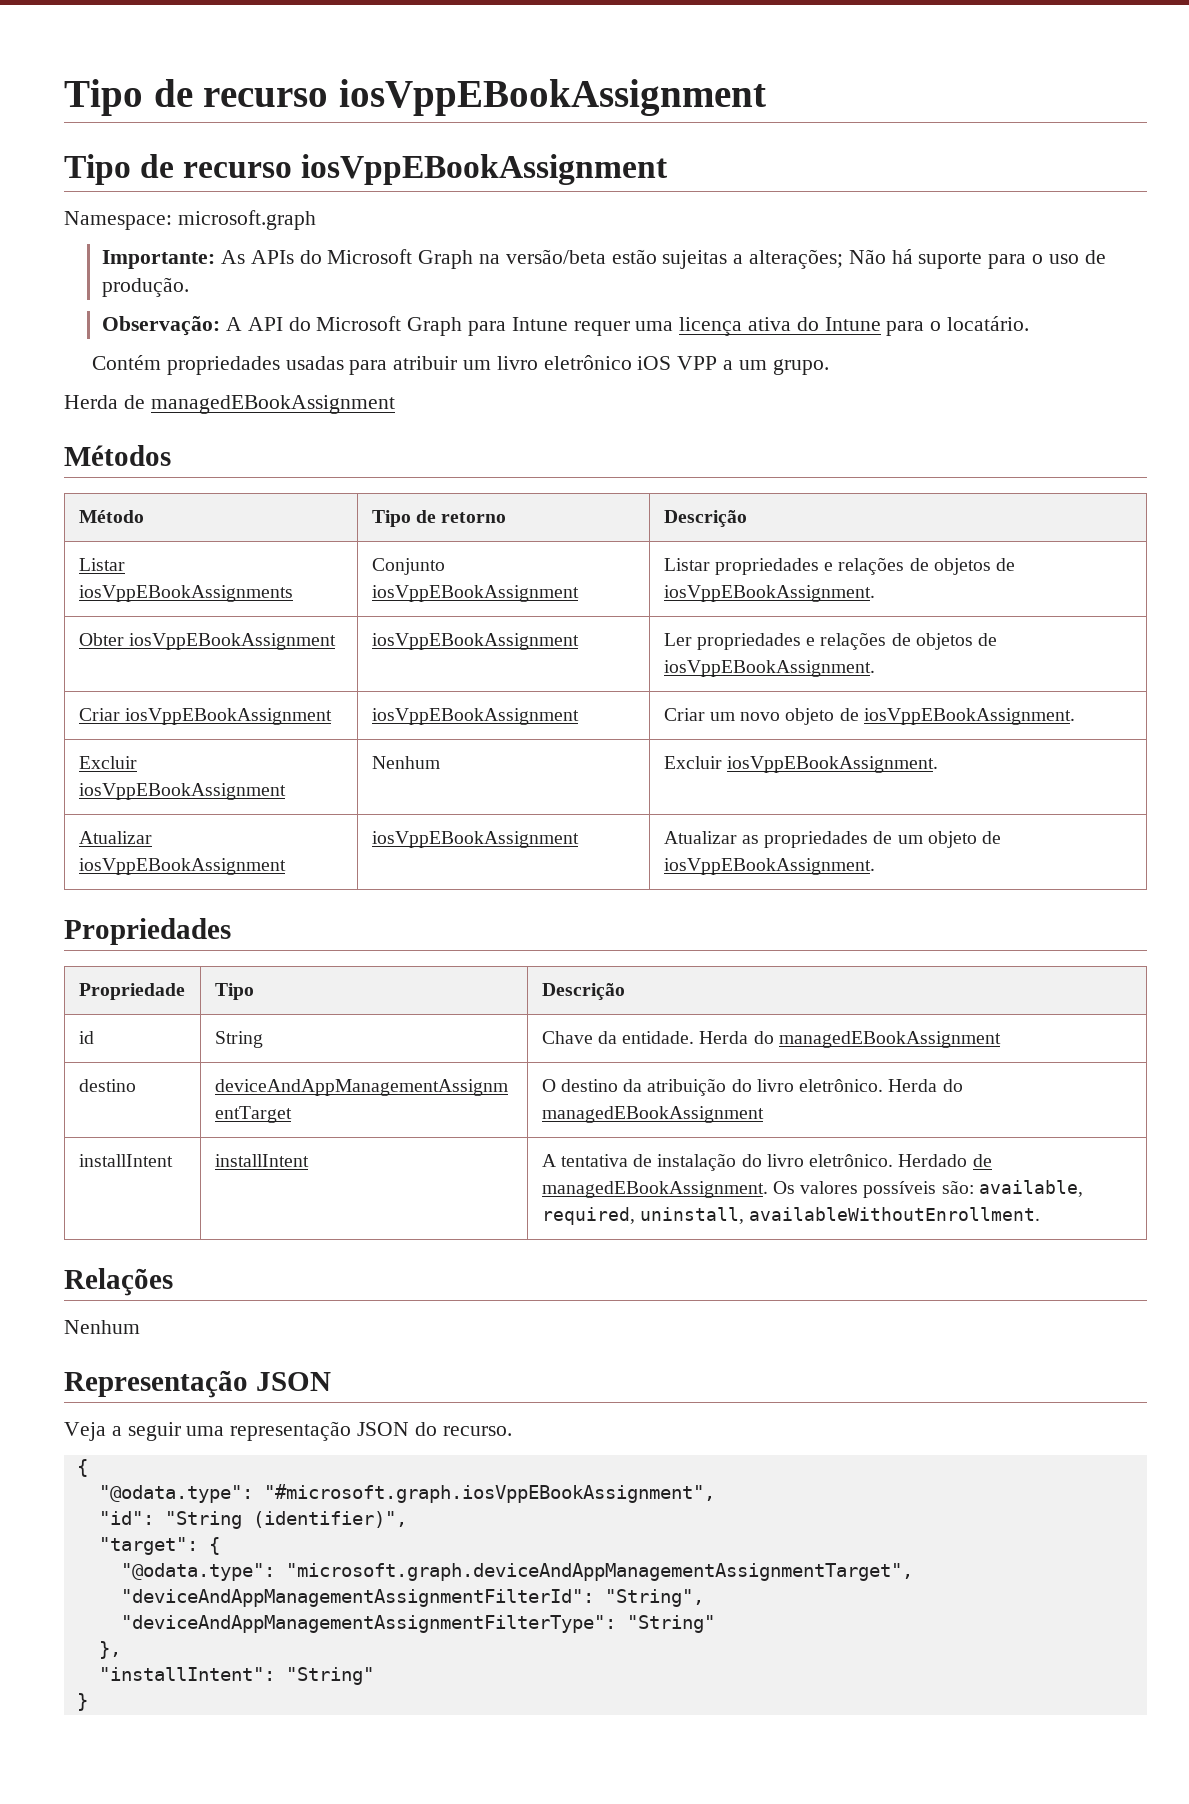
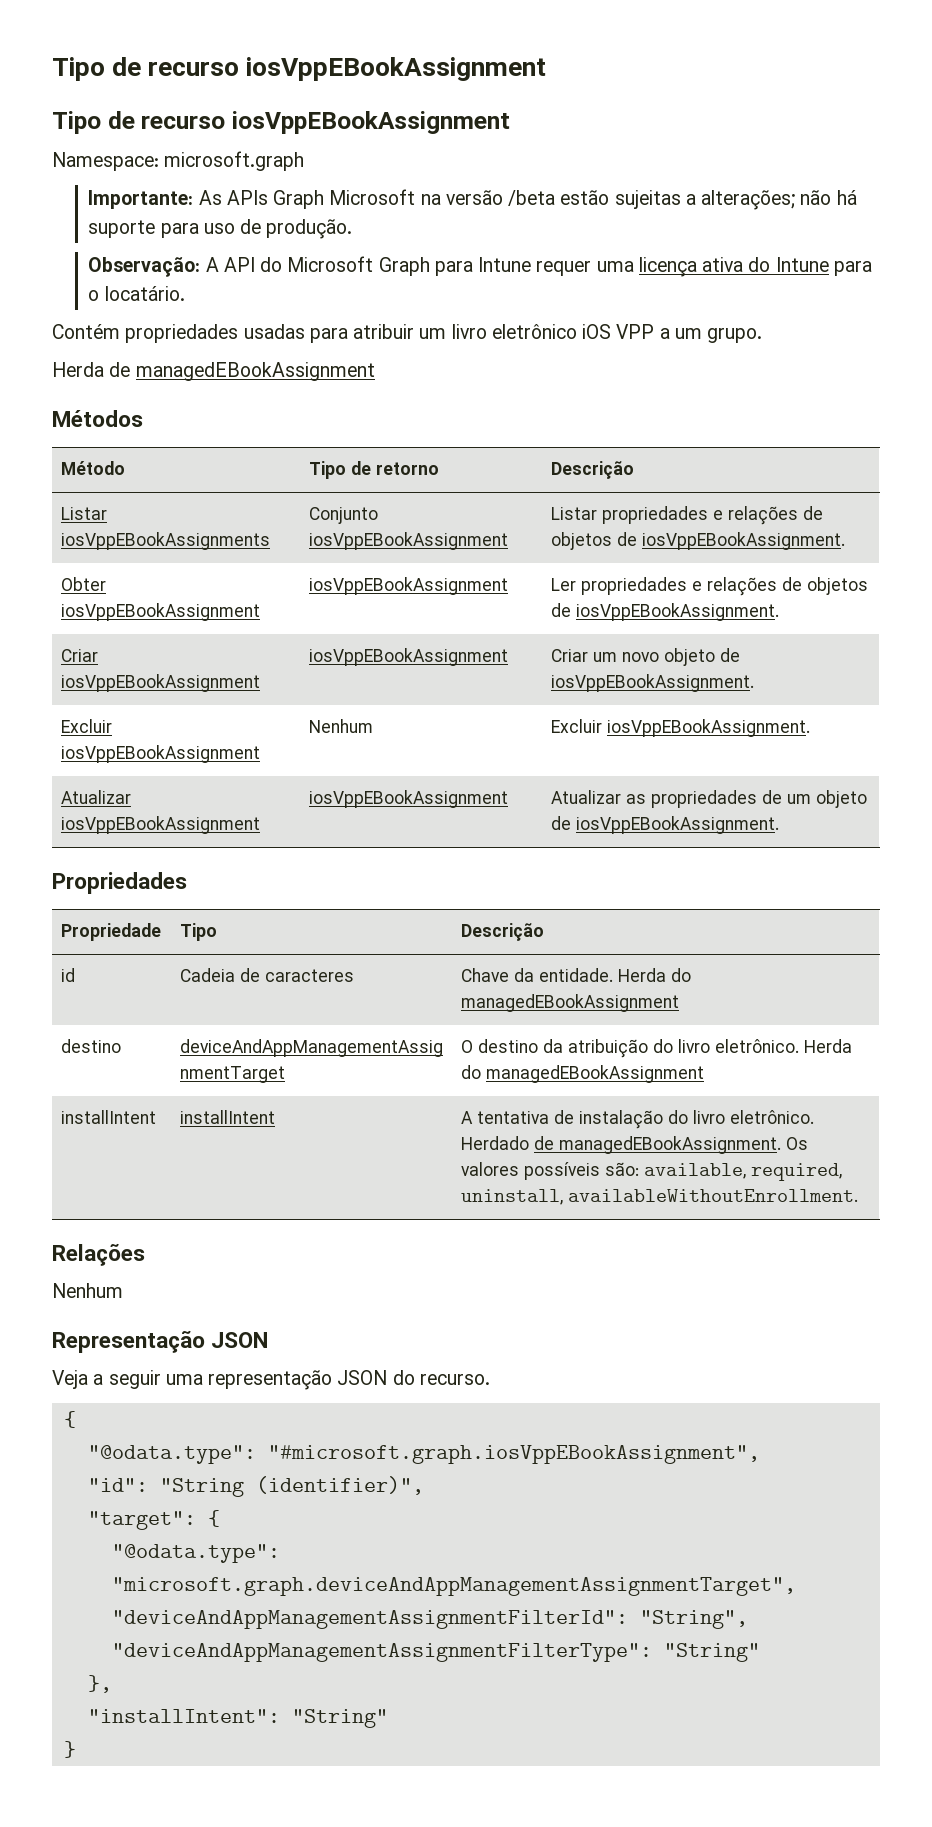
[299,249,606,269] do Microsoft Graph na versão/beta -> [273,189,556,209] Graph Microsoft na versão /beta
[848,249,886,264] Não -> [800,190,832,205] não
[1032,254,1044,264] o -> (199, 230) none
[214,1031,263,1048] String -> [180,968,355,982] Cadeia de caracteres

